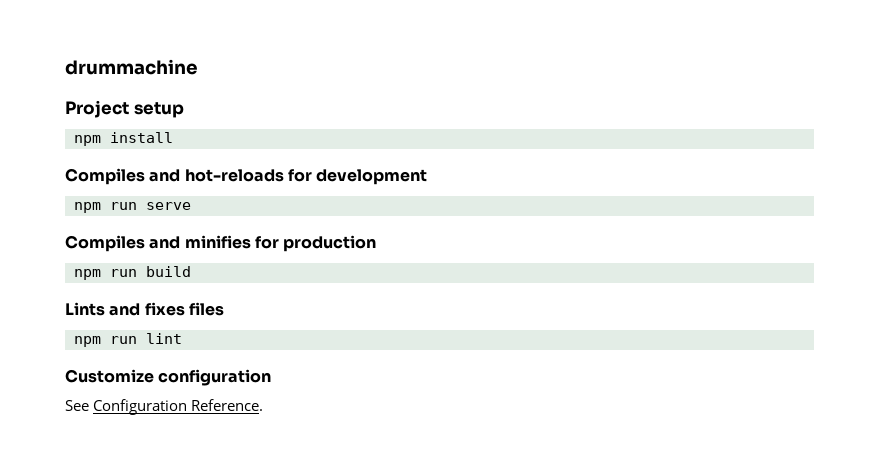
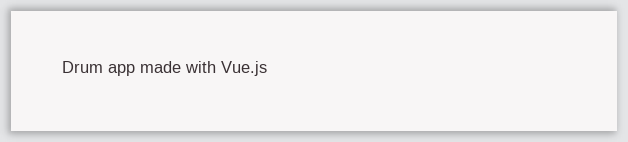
[65,59,198,75] [65,100,184,118] [74,132,173,146] [65,168,428,185] [74,202,191,213] [65,235,377,252] [74,266,191,280] [65,302,224,316] [74,333,182,347] [65,369,272,386] [65,399,264,415] drummachine // Project setup // npm install // Compiles and hot-reloads for development // npm run serve // Compiles and minifies for production // npm run build // Lints and fixes files // npm run lint // Customize configuration // See Configuration Reference. -> [62,61,267,76] Drum app made with Vue.js

